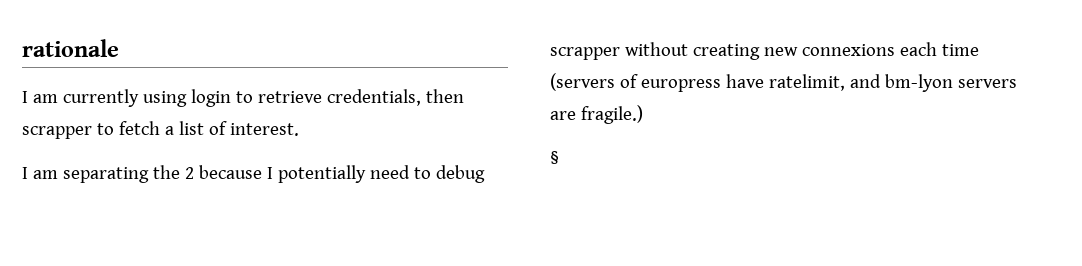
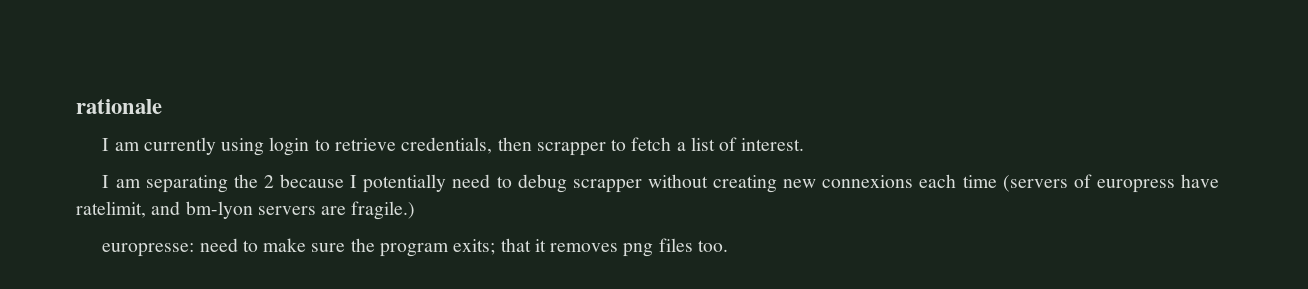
[550,151,559,164] § -> [102,238,728,257] europresse: need to make sure the program exits; that it removes png files too.

